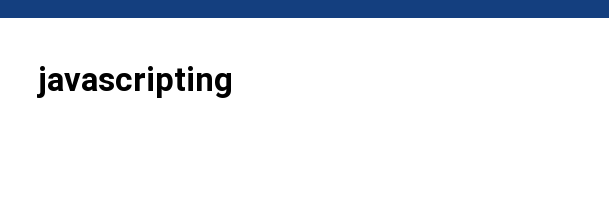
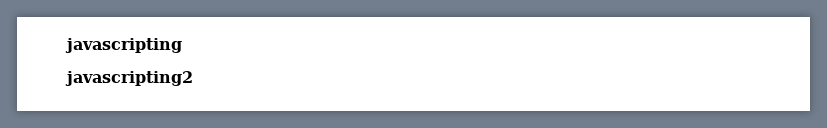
(233, 82) none -> [65,71,193,86] // javascripting2

